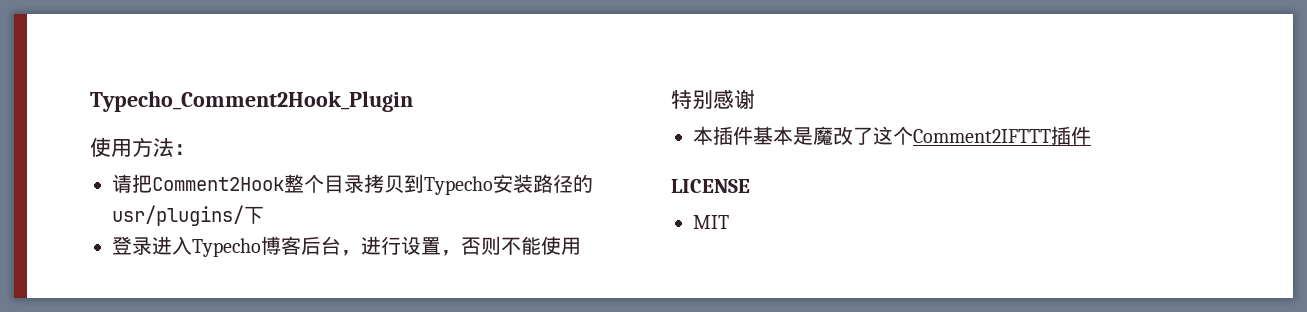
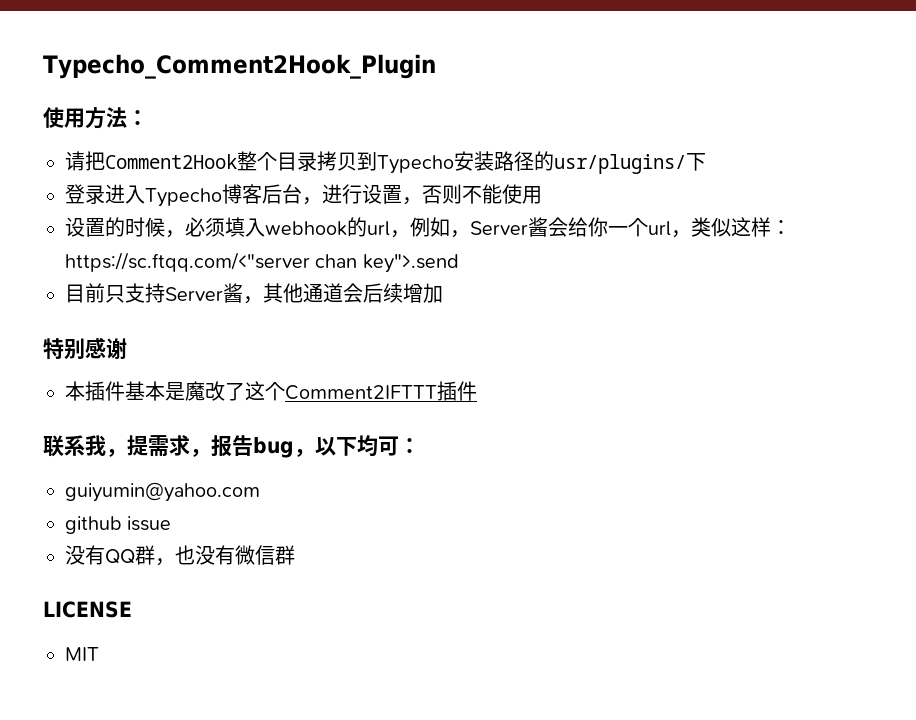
(581, 246) none -> [65,217,791,238] [65,252,459,273] [65,283,443,304] // 设置的时候，必须填入webhook的url，例如，Server酱会给你一个url，类似这样：https://sc.ftqq.com/<"server chan key">.send // 目前只支持Server酱，其他通道会后续增加
(1091, 135) none -> [43,435,420,458] [65,482,260,502] [65,516,172,534] [65,545,295,566] // 联系我，提需求，报告bug，以下均可： // guiyumin@yahoo.com // github issue // 没有QQ群，也没有微信群

